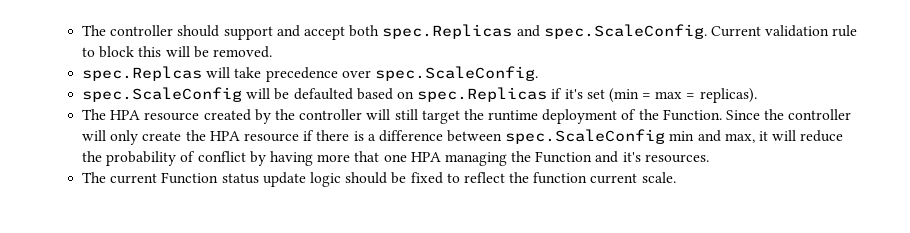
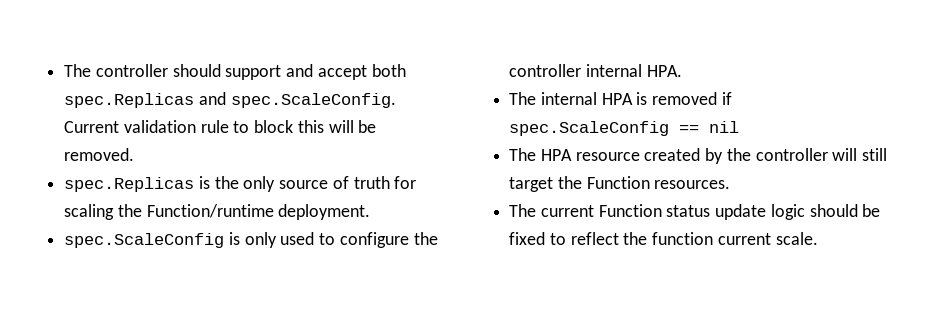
[82,66,538,82] [82,87,757,103] spec.Replcas will take precedence over spec.ScaleConfig. // spec.ScaleConfig will be defaulted based on spec.Replicas if it's set (min = max = replicas). -> [64,176,417,192] [64,204,371,220] [64,232,438,248] [509,64,682,77] [509,92,732,105] [509,121,740,136] spec.Replicas is the only source of truth for scaling the Function/runtime deployment. // spec.ScaleConfig is only used to configure the controller internal HPA. // The internal HPA is removed if spec.ScaleConfig == nil
[488,109,852,124] [82,129,844,145] [82,151,641,166] runtime deployment of the Function. Since the controller will only create the HPA resource if there is a difference between spec.ScaleConfig min and max, it will reduce the probability of conflict by having more that one HPA managing the Function and it's -> [586,176,650,189] Function

